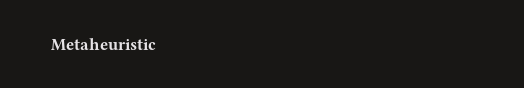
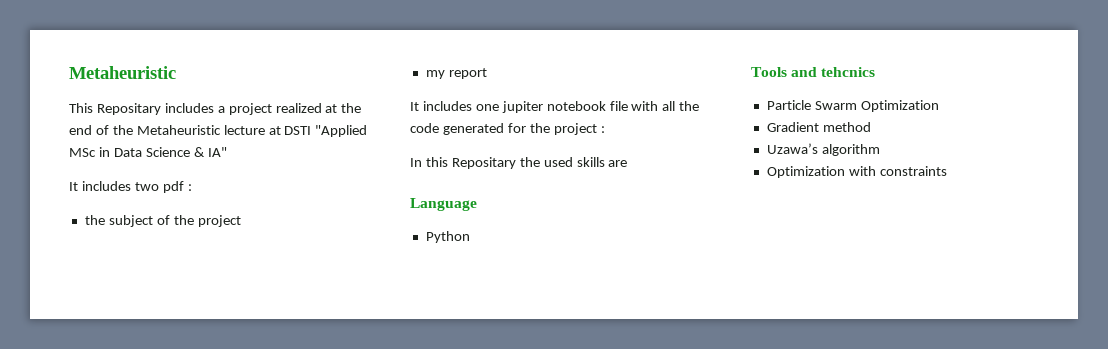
[51,38,156,51] Metaheuristic -> [69,66,176,79] [69,103,362,115] [69,125,368,137] [69,147,227,157] [69,181,192,193] [84,215,241,227] [425,68,487,79] [410,101,700,113] [410,123,605,135] [410,157,628,169] [410,198,477,211] [425,231,470,243] [751,67,876,77] [766,100,939,112] [766,122,871,132] [766,143,880,156] [766,166,947,178] Metaheuristic // This Repositary includes a project realized at the end of the Metaheuristic lecture at DSTI "Applied MSc in Data Science & IA" // It includes two pdf : // the subject of the project // my report // It includes one jupiter notebook file with all the code generated for the project : // In this Repositary the used skills are // Language // Python // Tools and tehcnics // Particle Swarm Optimization // Gradient method // Uzawa’s algorithm // Optimization with constraints

